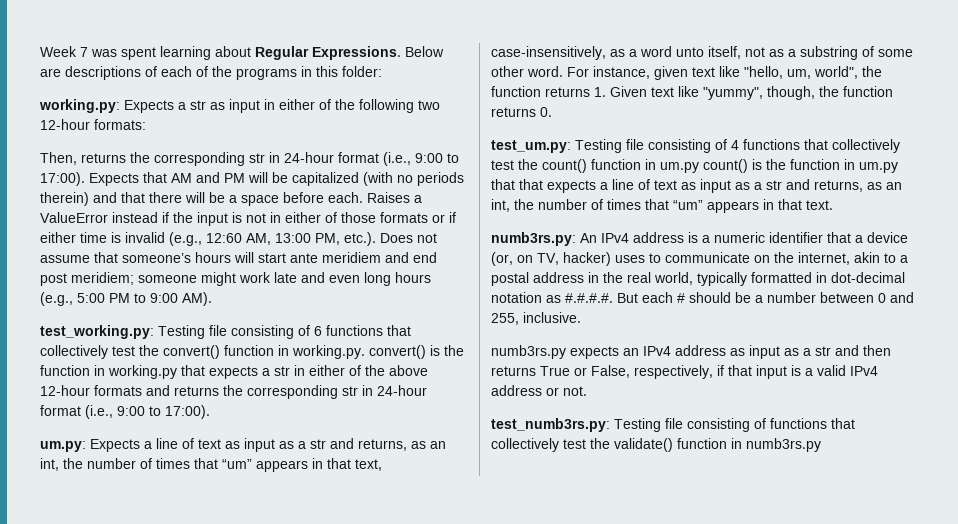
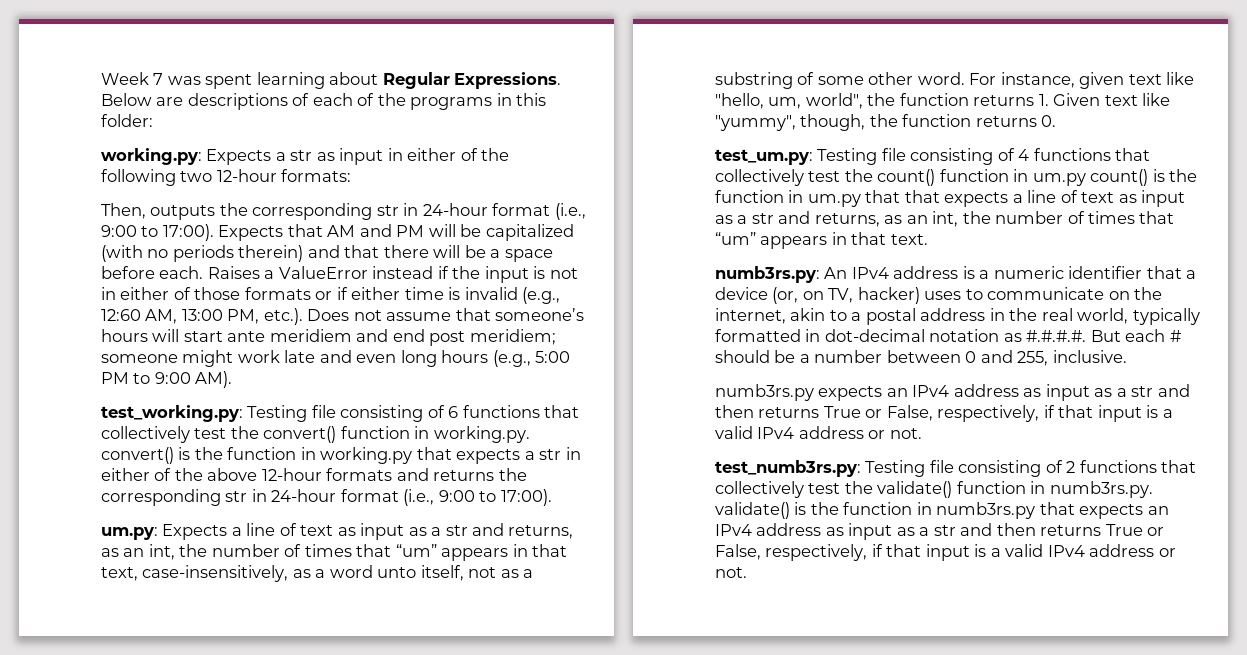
[81,153,126,163] returns -> [150,205,216,220] outputs
(766, 423) none -> [1066,461,1076,473] 2
[746,438,821,452] numb3rs.py -> [1049,481,1153,498] [715,502,1169,519] [715,523,1165,540] [715,544,1176,561] [715,567,747,578] numb3rs.py. validate() is the function in numb3rs.py that expects an IPv4 address as input as a str and then returns True or False, respectively, if that input is a valid IPv4 address or not.

